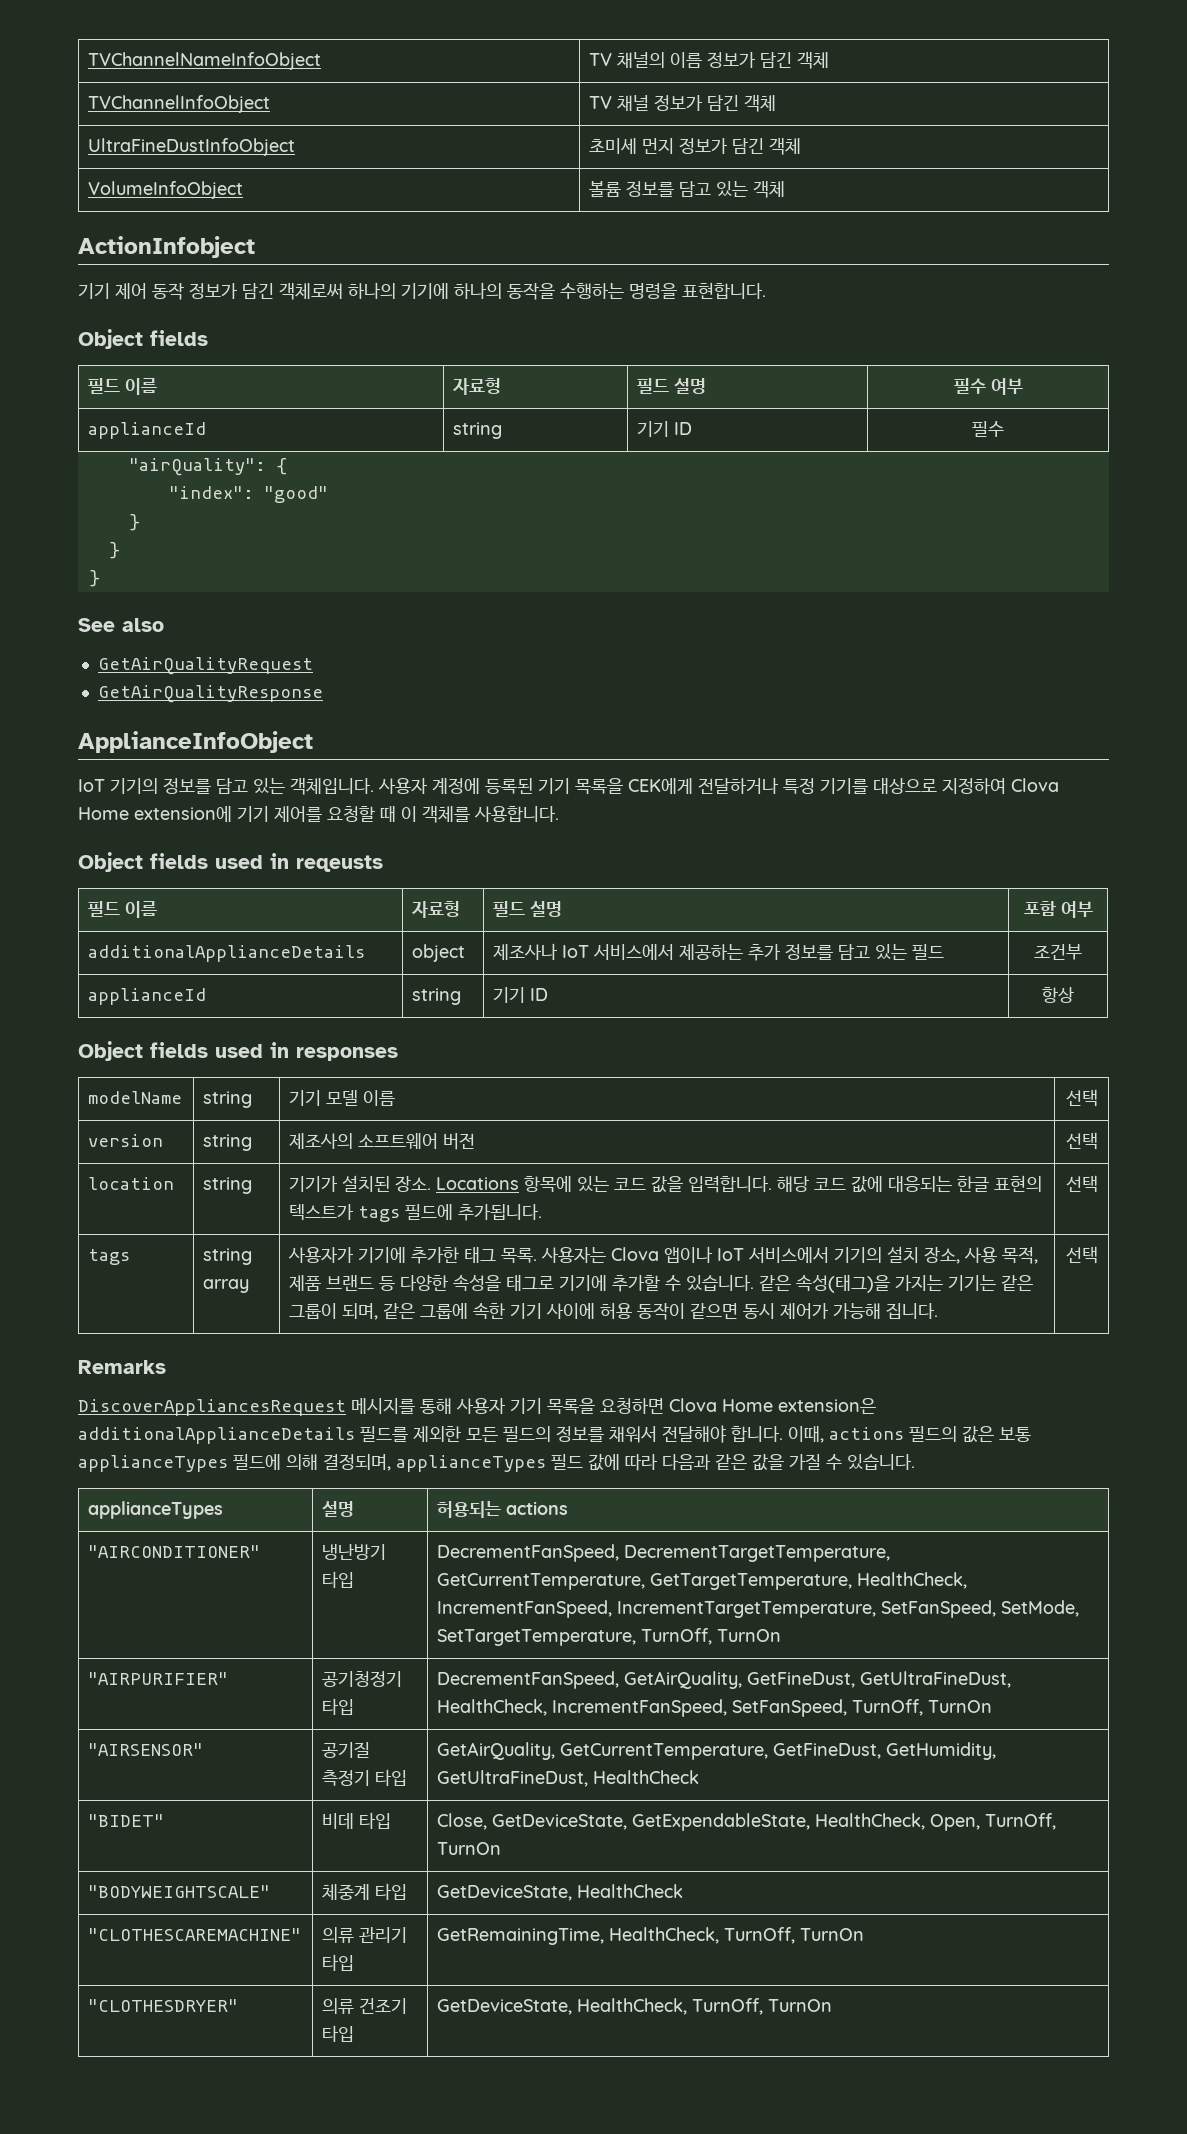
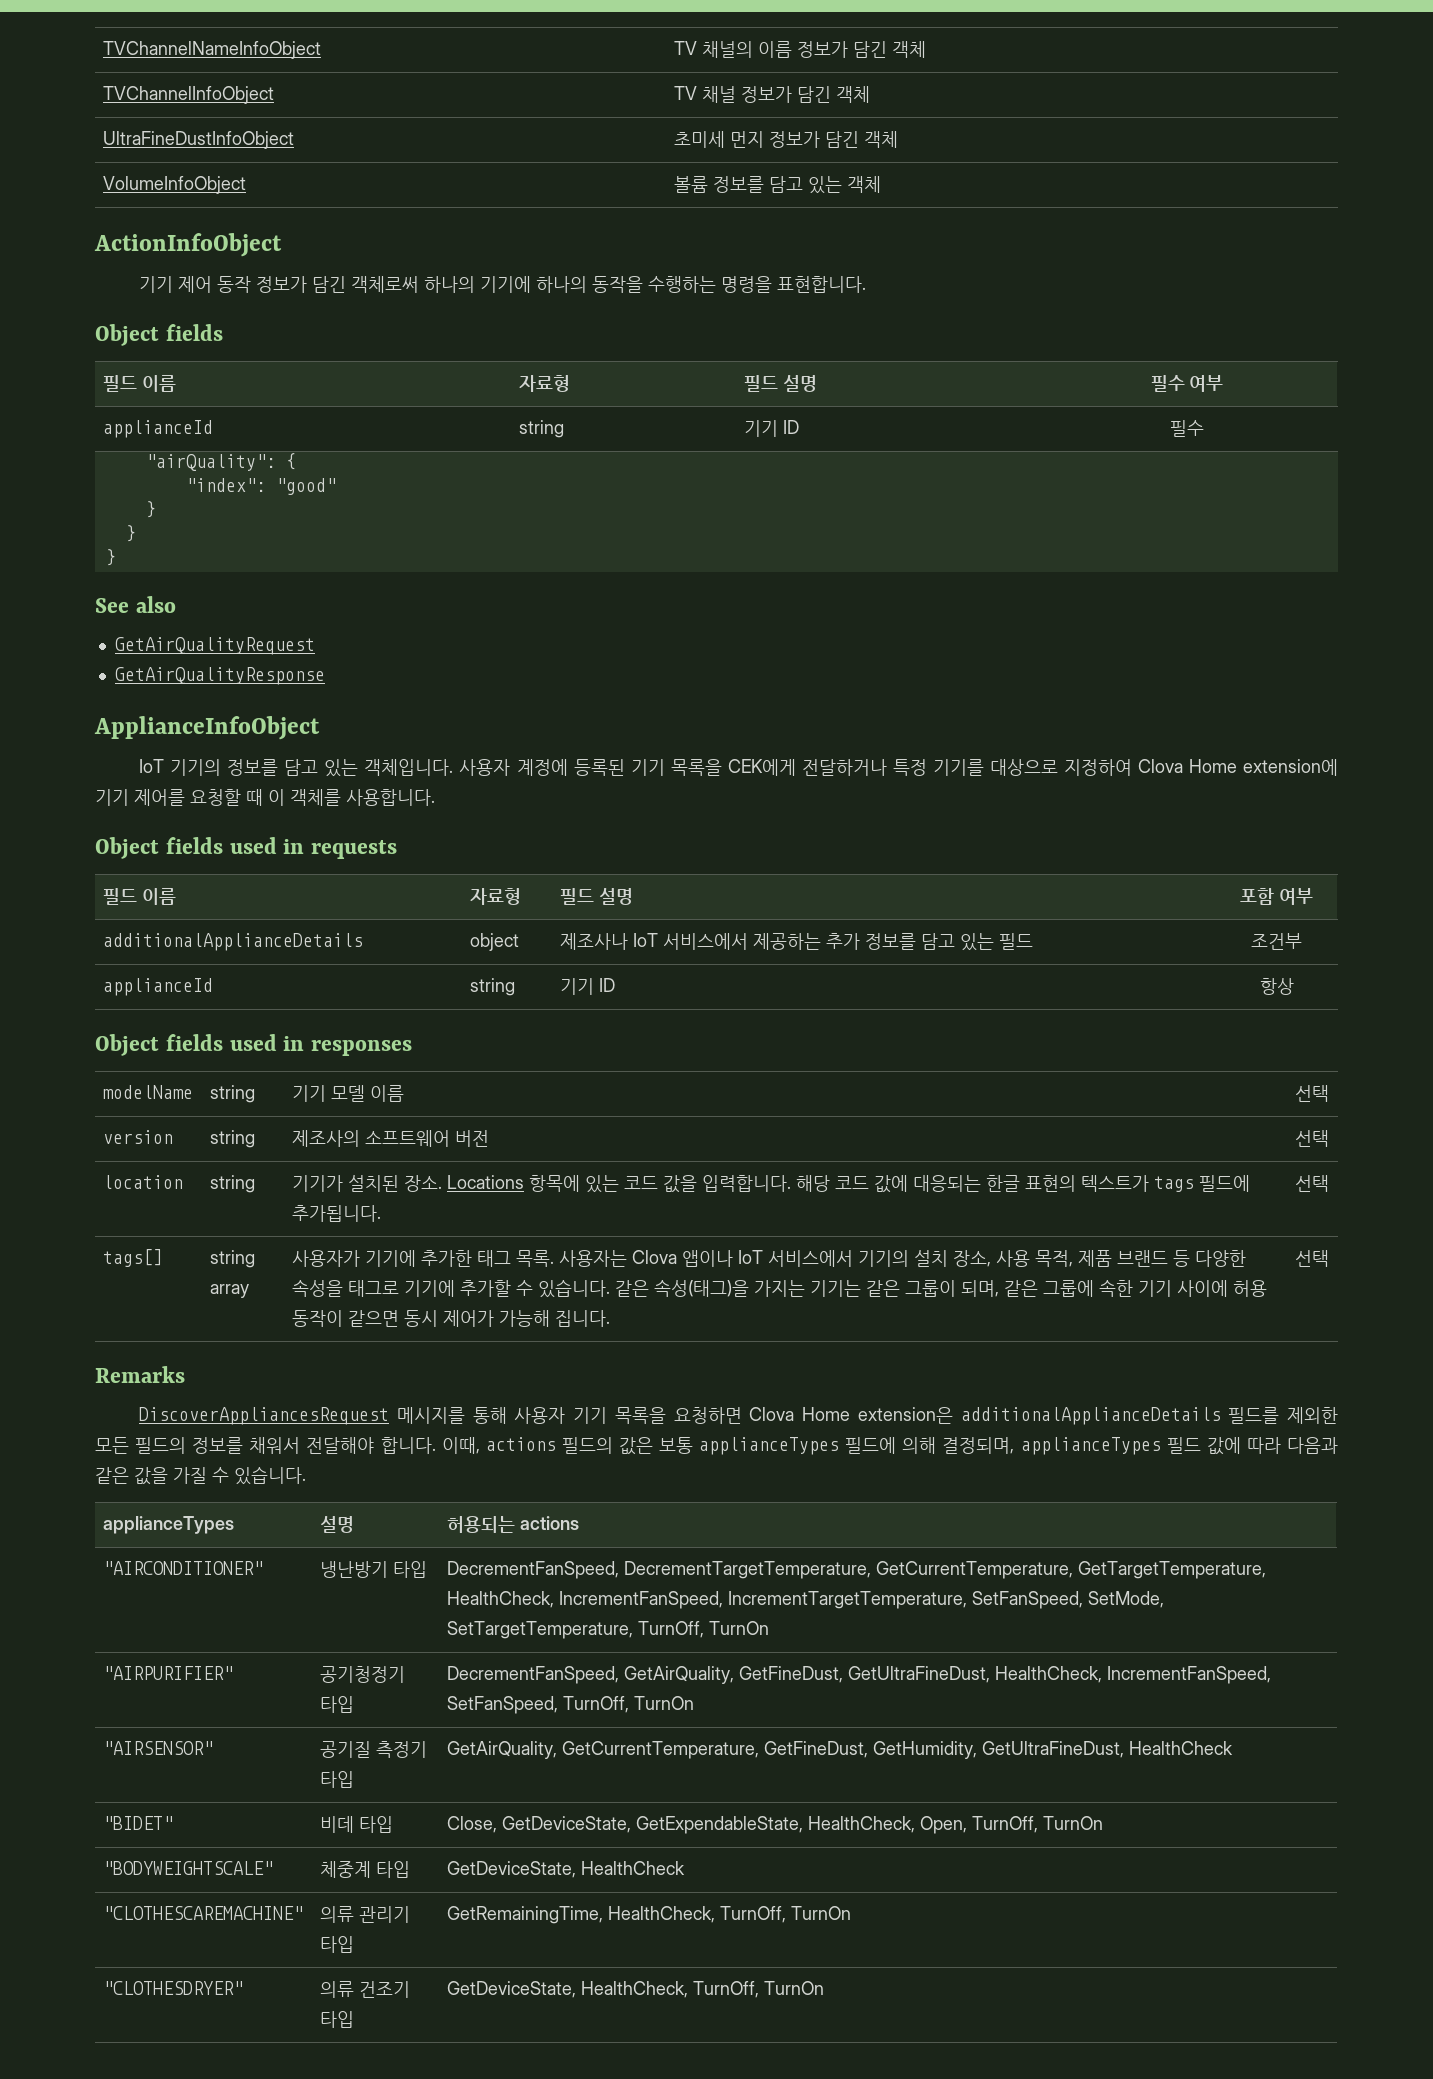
[78,236,255,258] ActionInfobject -> [94,233,282,257] ActionInfoObject
[296,855,383,872] reqeusts -> [311,840,397,859] requests
[88,1249,131,1265] tags -> [103,1249,164,1267] tags[]

